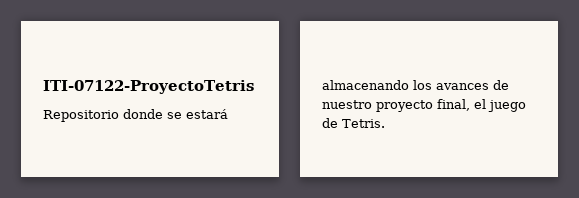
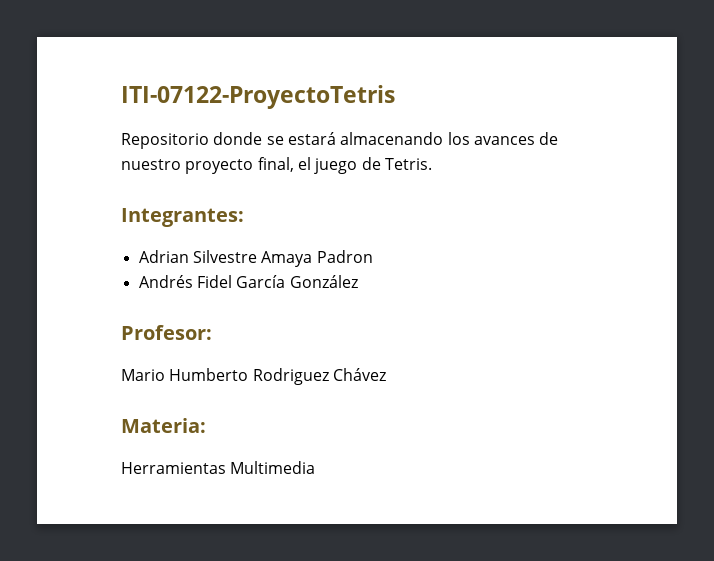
(385, 123) none -> [121,208,244,227] [138,250,373,267] [138,275,358,288] [121,325,212,340] [121,368,386,385] [121,418,206,433] [121,461,316,474] // Integrantes: // Adrian Silvestre Amaya Padron // Andrés Fidel García González // Profesor: // Mario Humberto Rodriguez Chávez // Materia: // Herramientas Multimedia

